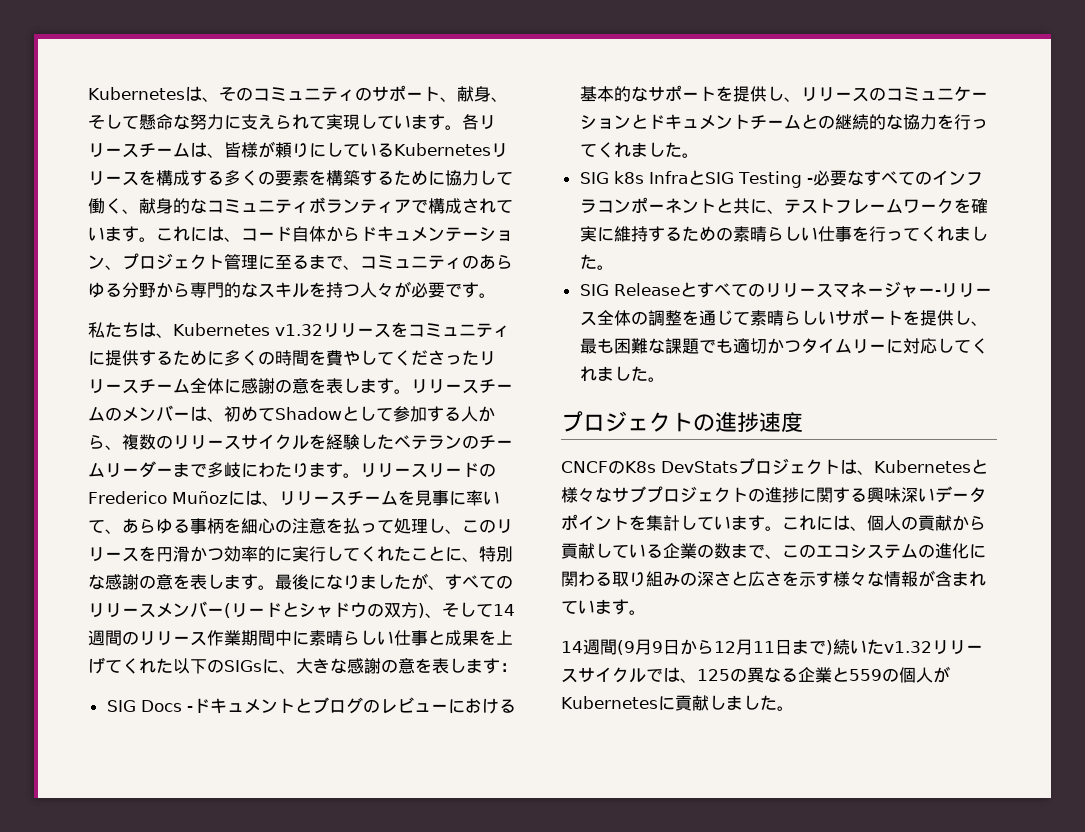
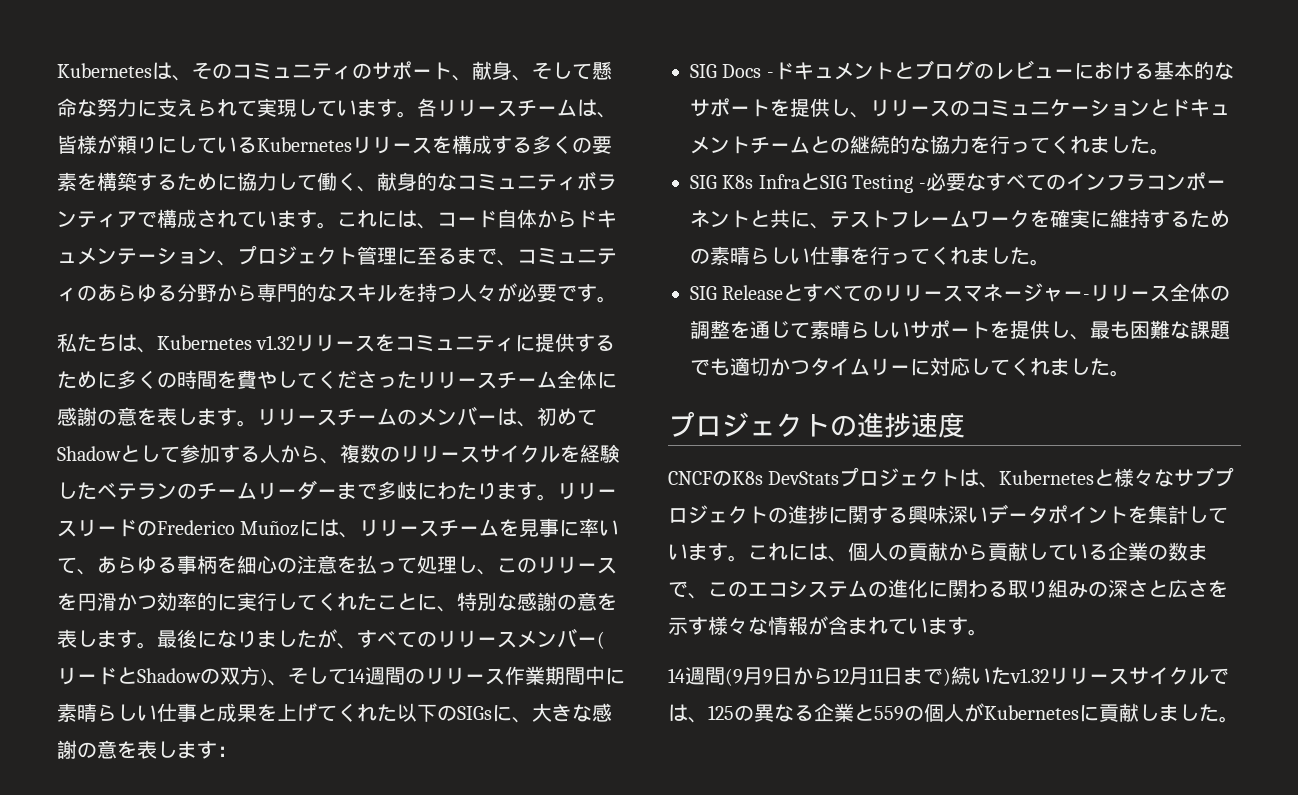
[299,602,367,618] シャドウ -> [137,668,201,683] Shadow
[613,171,644,184] k8s -> [722,175,754,189] K8s

